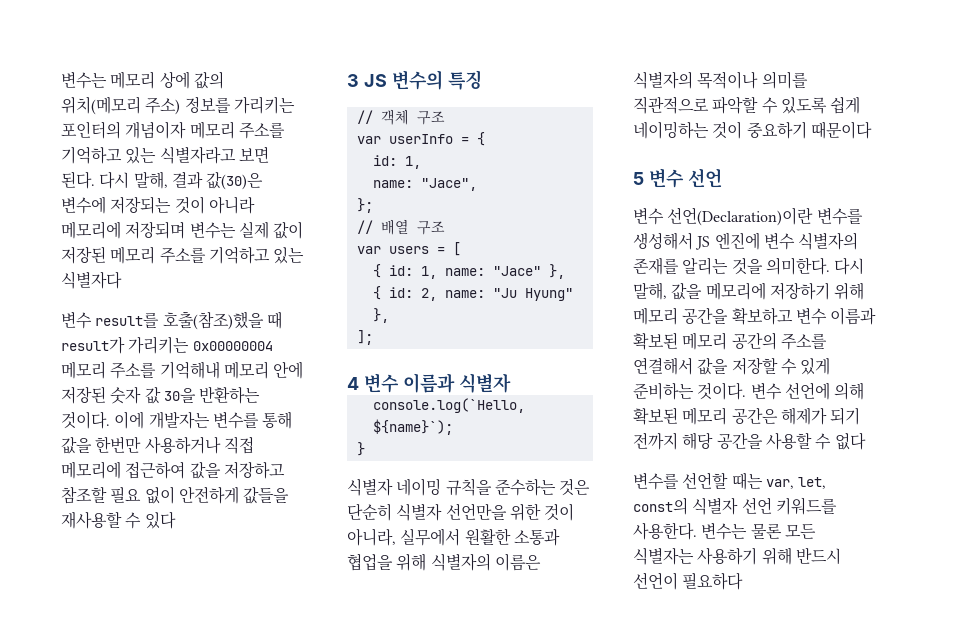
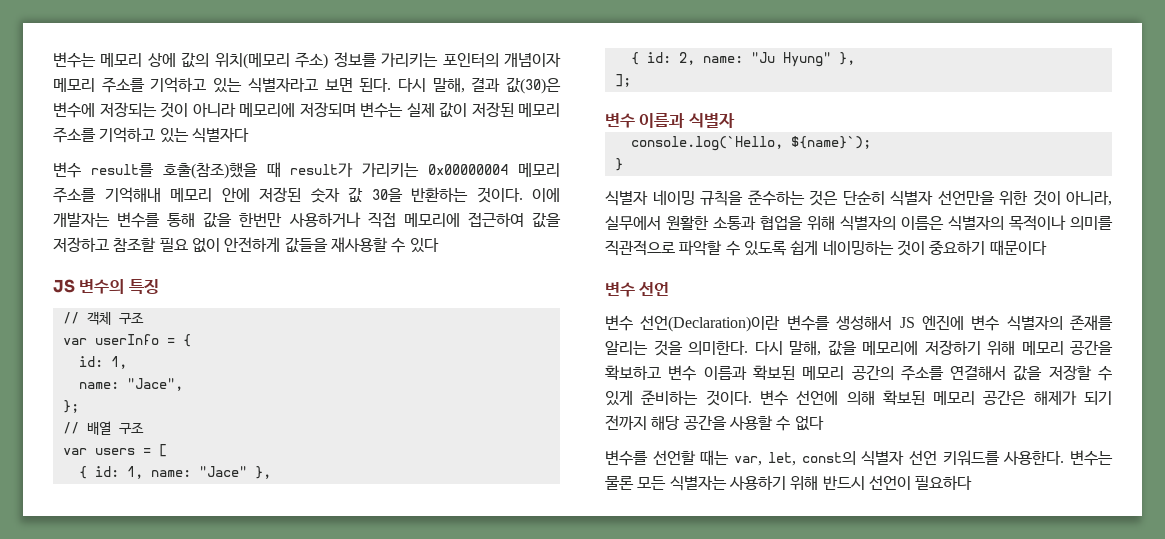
[347,74,359,87] 3 -> (439, 245) none
[347,377,359,390] 4 -> (631, 80) none
[633,172,644,185] 5 -> (1047, 247) none

